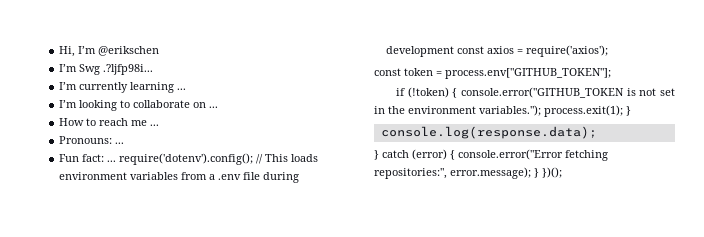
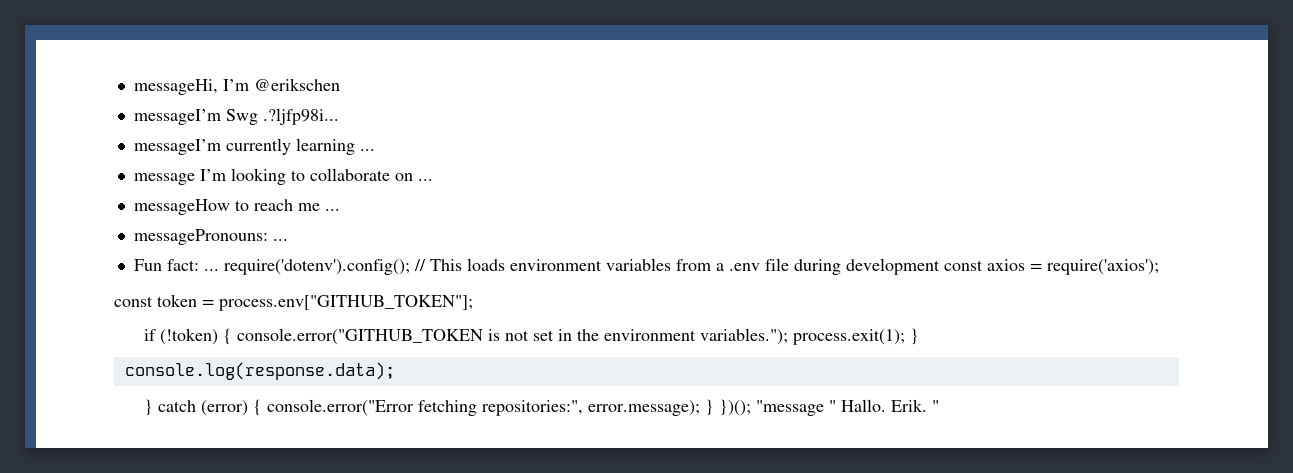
[59,46,76,57] Hi, -> [133,79,218,95] messageHi,
[59,64,78,72] I’m -> [133,109,221,125] messageI’m
[59,82,78,90] I’m -> [133,139,221,155] messageI’m
(187, 89) none -> [133,173,195,185] message
[59,118,85,126] How -> [133,199,230,215] messageHow
[59,136,113,144] Pronouns: -> [133,229,268,245] messagePronouns:
(562, 172) none -> [755,399,939,416] "message " Hallo. Erik. "

